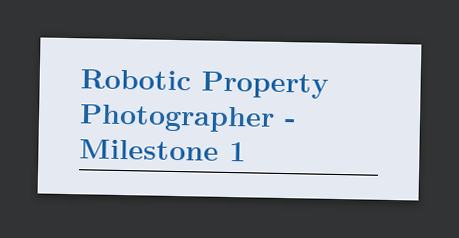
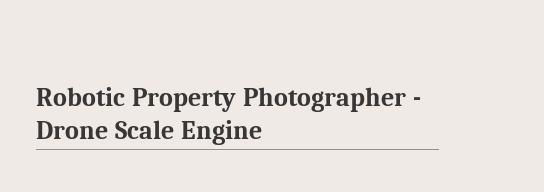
[79,139,246,162] Milestone 1 -> [36,120,262,145] Drone Scale Engine

